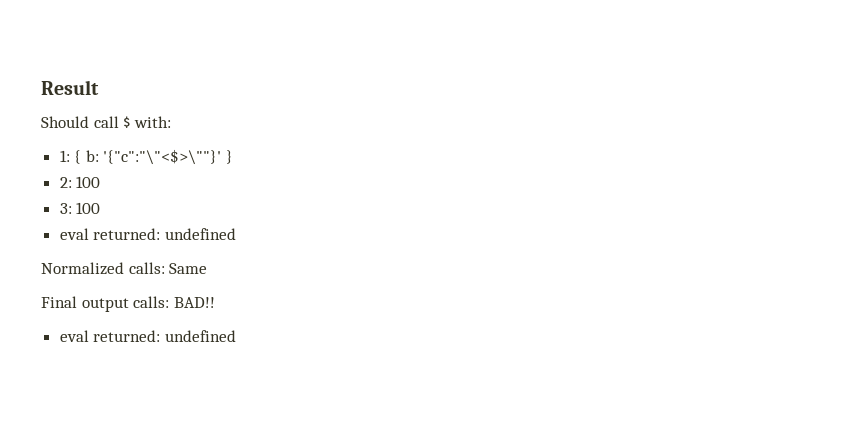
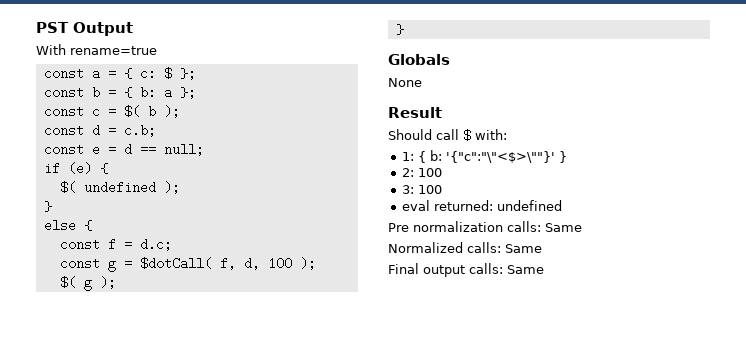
(41, 87) none -> [36,22,133,36] [36,44,157,55] [43,67,196,80] [43,86,196,99] [43,105,180,118] [43,124,156,137] [43,143,204,156] [43,162,108,175] [59,181,180,194] [43,201,52,212] [43,219,92,232] [59,238,172,251] [59,257,316,272] [59,276,116,291] [395,24,404,35] [388,54,450,65] [388,78,422,87] PST Output // With rename=true // const a = { c: $ }; // const b = { b: a }; // const c = $( b ); // const d = c.b; // const e = d == null; // if (e) { // $( undefined ); // } // else { // const f = d.c; // const g = $dotCall( f, d, 100 ); // $( g ); // } // Globals // None //
(236, 234) none -> [388,221,582,232] // Pre normalization calls: Same
[173,297,215,308] [59,330,236,342] BAD!! // eval returned: undefined -> [507,265,544,274] Same

